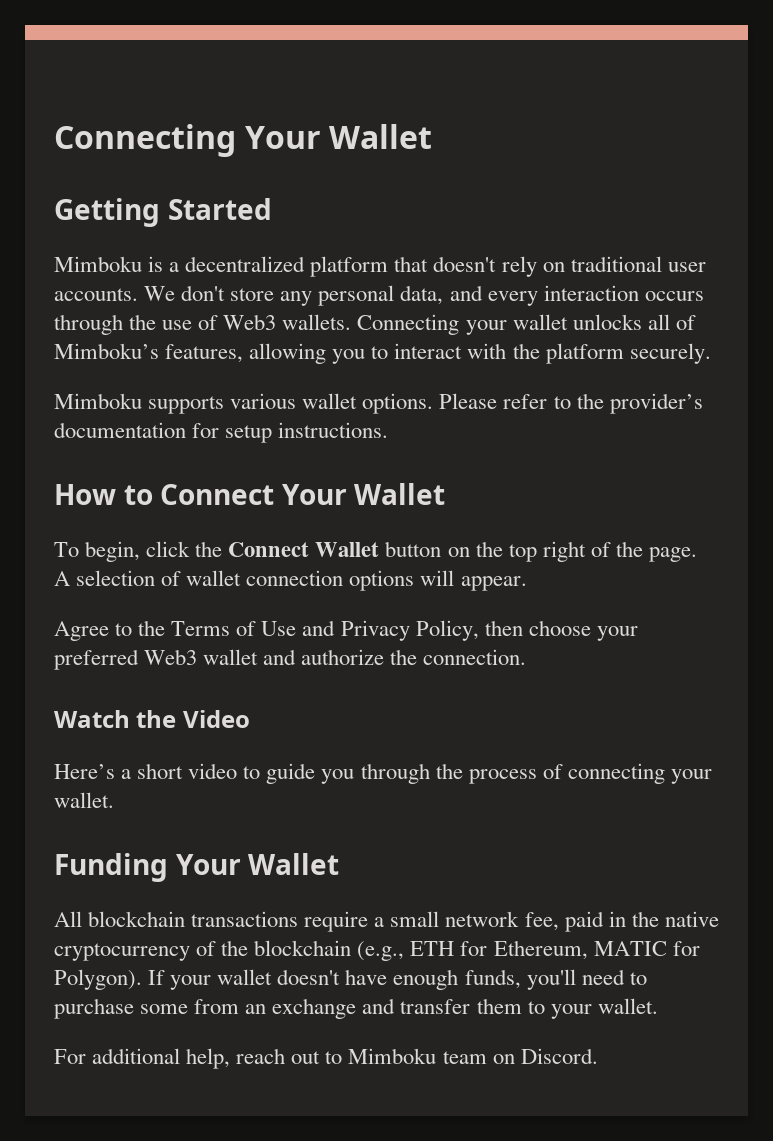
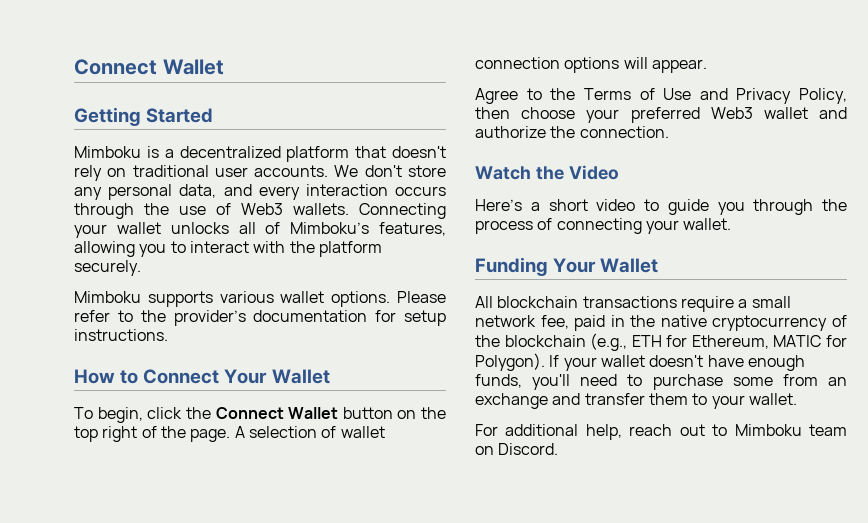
[54,124,321,157] Connecting Your -> [74,59,157,75] Connect

